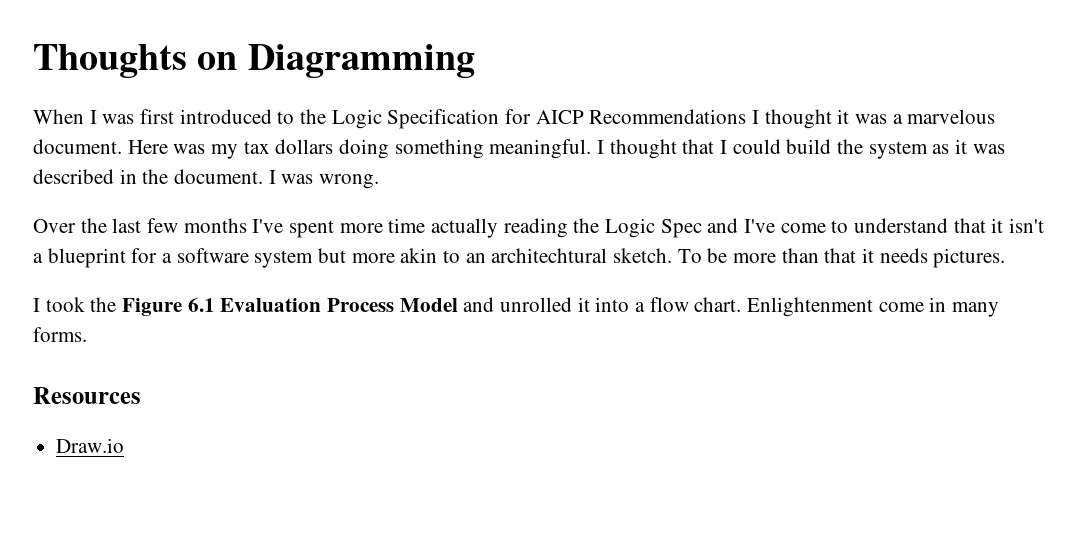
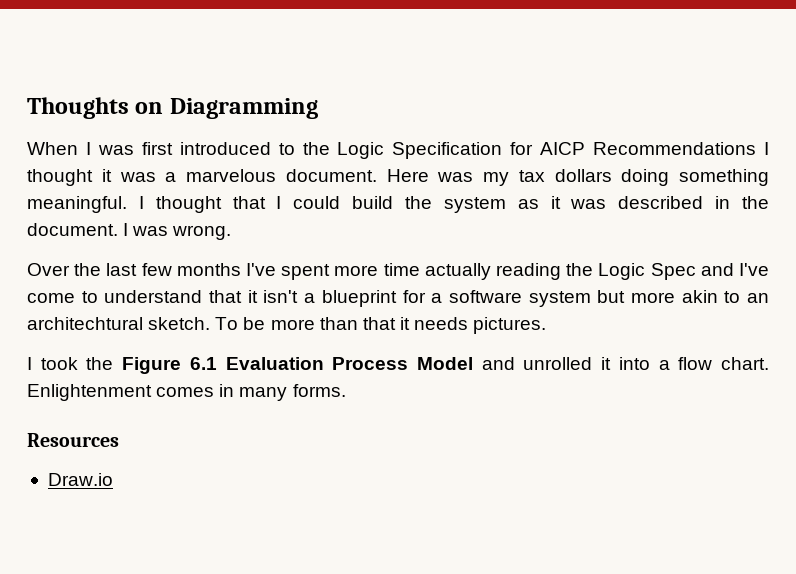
[878,302,924,312] come -> [156,387,215,397] comes

